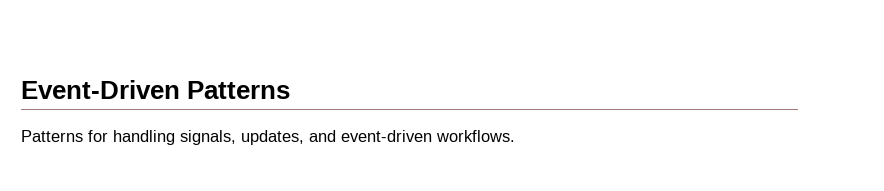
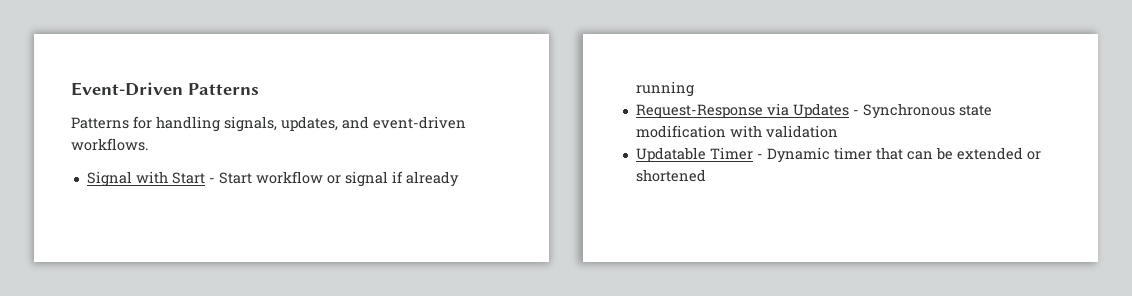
(515, 136) none -> [86,171,459,187] [635,81,694,97] [635,103,992,119] [635,125,838,138] [635,147,1041,163] [635,169,706,182] // Signal with Start - Start workflow or signal if already running // Request-Response via Updates - Synchronous state modification with validation // Updatable Timer - Dynamic timer that can be extended or shortened

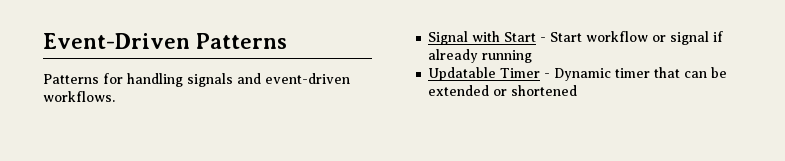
[224,116,338,132] signals, updates, -> [187,73,233,87] signals
[635,103,992,119] [635,125,838,138] // Request-Response via Updates - Synchronous state modification with validation -> (533, 56) none

